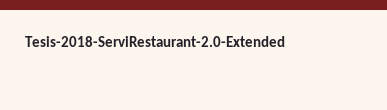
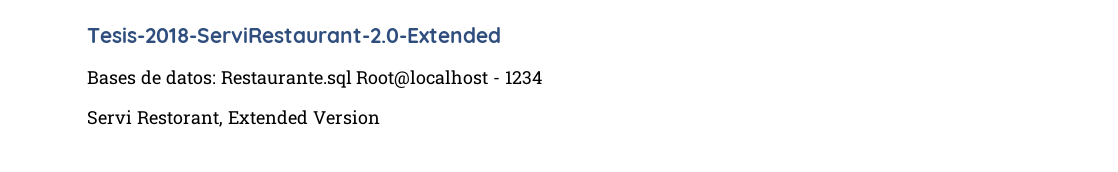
(285, 41) none -> [87,70,543,88] [87,110,380,127] // Bases de datos: Restaurante.sql Root@localhost - 1234 // Servi Restorant, Extended Version

